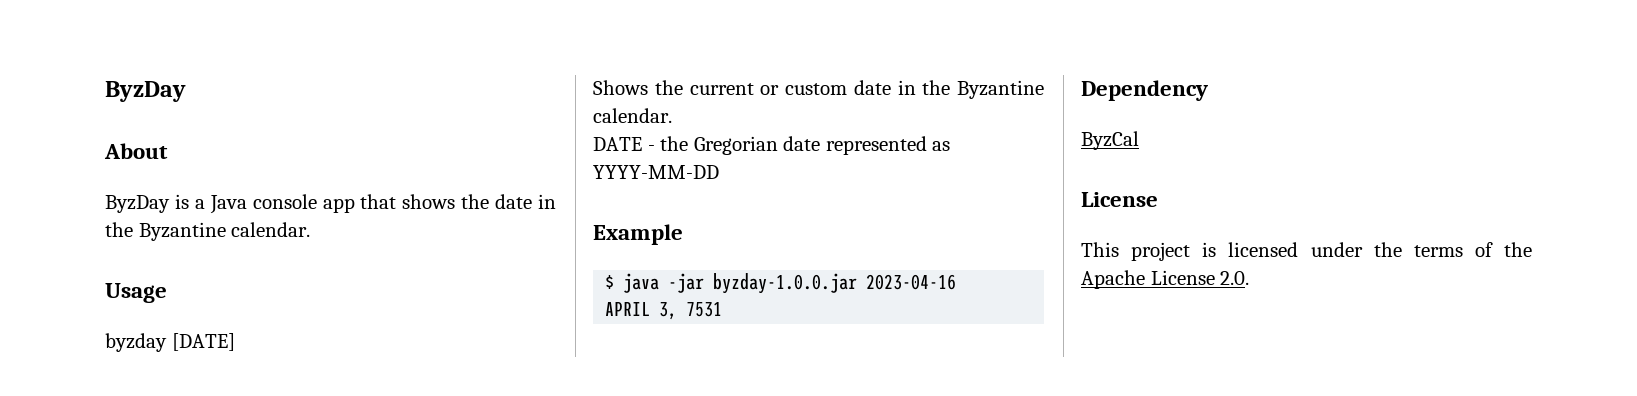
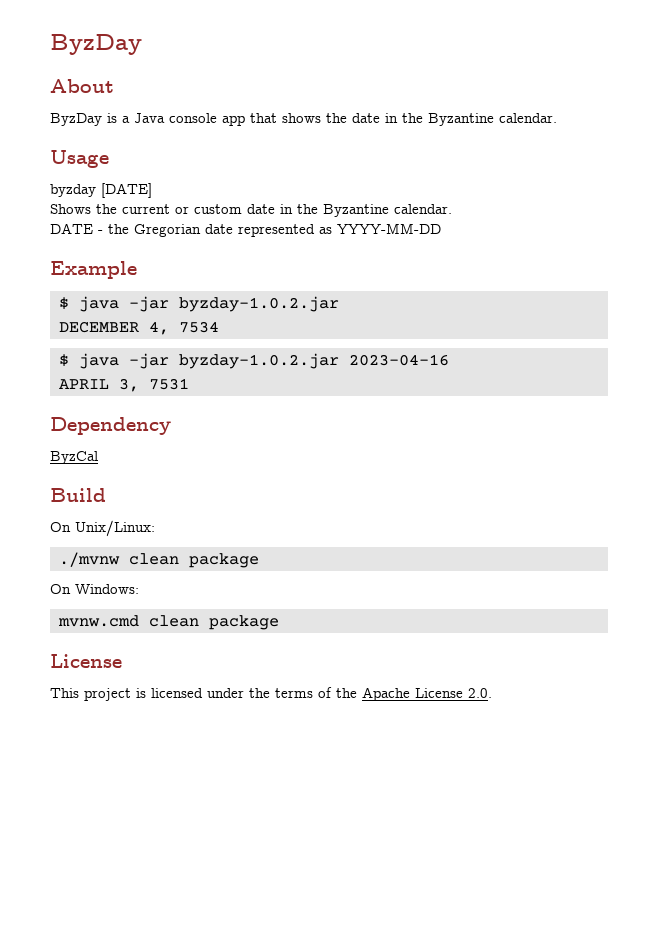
[713,273,858,294] byzday-1.0.0.jar -> [178,296,339,312] [58,321,219,335] [58,353,339,369] byzday-1.0.2.jar // DECEMBER 4, 7534 // $ java -jar byzday-1.0.2.jar
(1139, 140) none -> [50,488,106,502] [50,520,155,537] [58,552,259,568] [50,584,139,594] [57,615,279,630] // Build // On Unix/Linux: // ./mvnw clean package // On Windows: // mvnw.cmd clean package

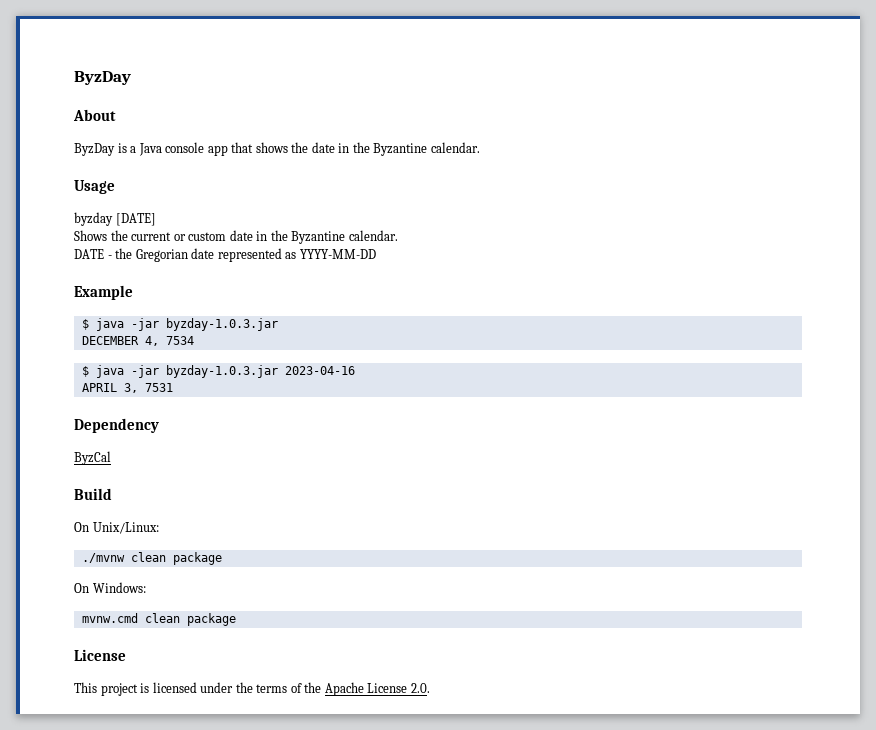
[178,296,339,312] byzday-1.0.2.jar -> [165,318,278,331] byzday-1.0.3.jar
[178,353,339,369] byzday-1.0.2.jar -> [165,365,278,378] byzday-1.0.3.jar

